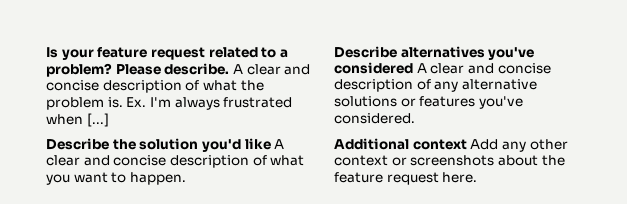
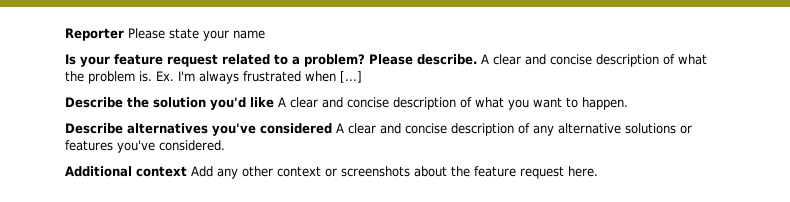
(46, 52) none -> [65,28,265,41] Reporter Please state your name //

